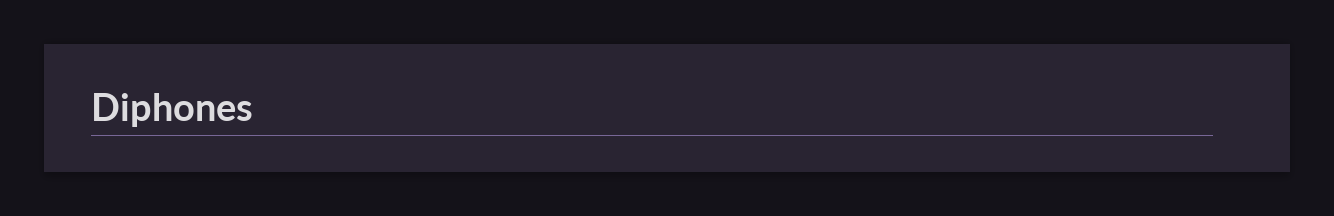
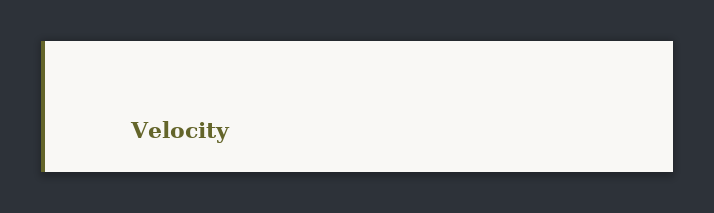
[91,93,253,127] Diphones -> [130,121,230,143] Velocity

